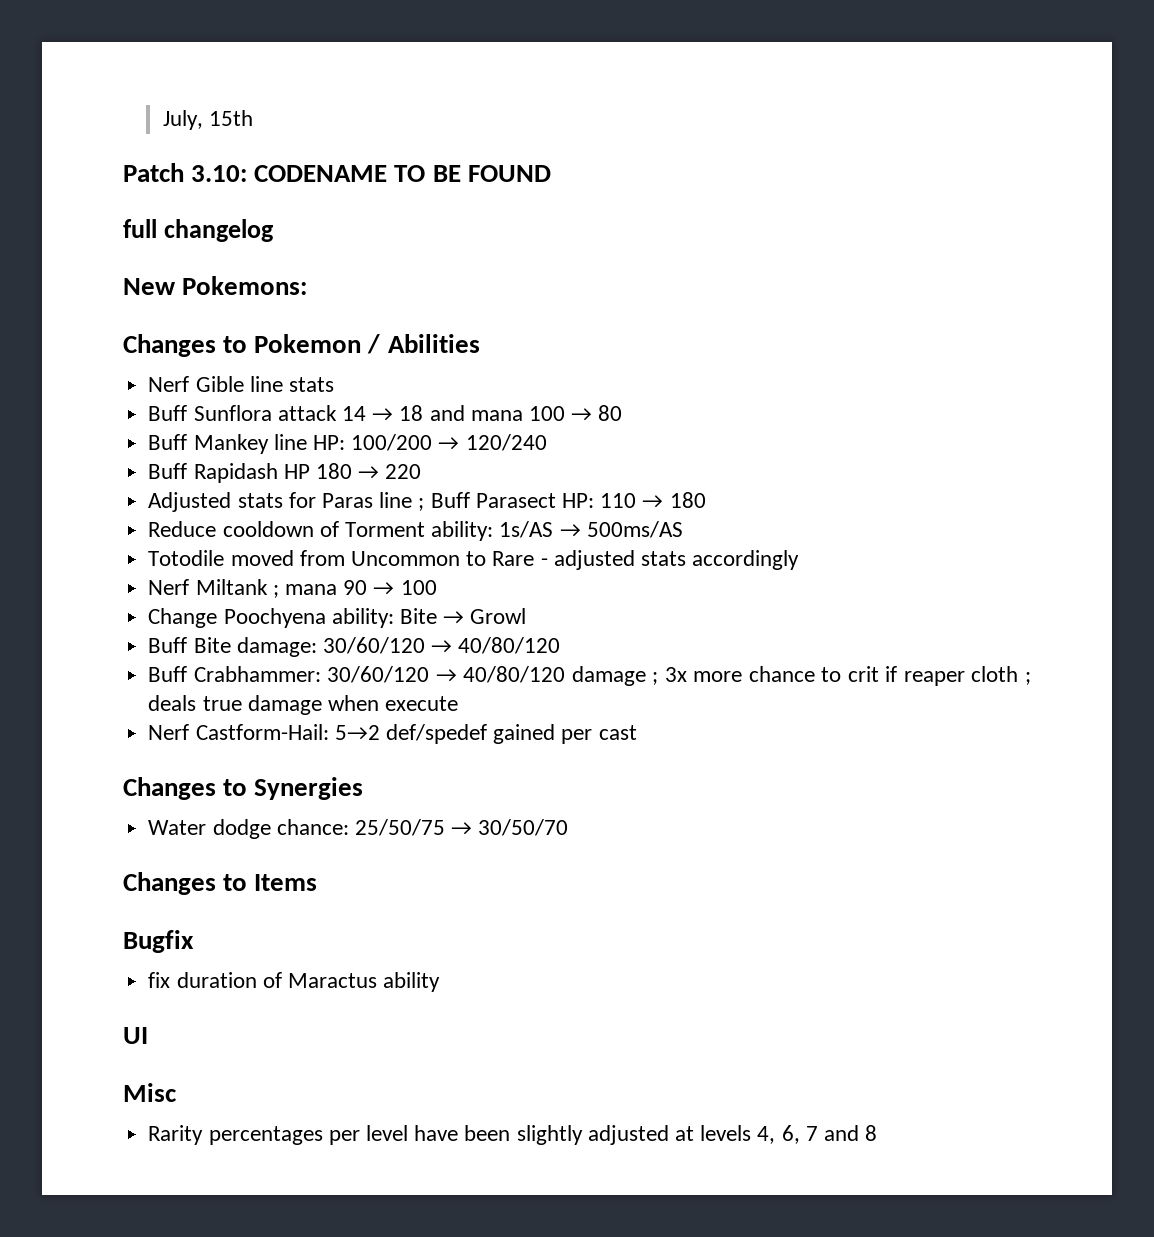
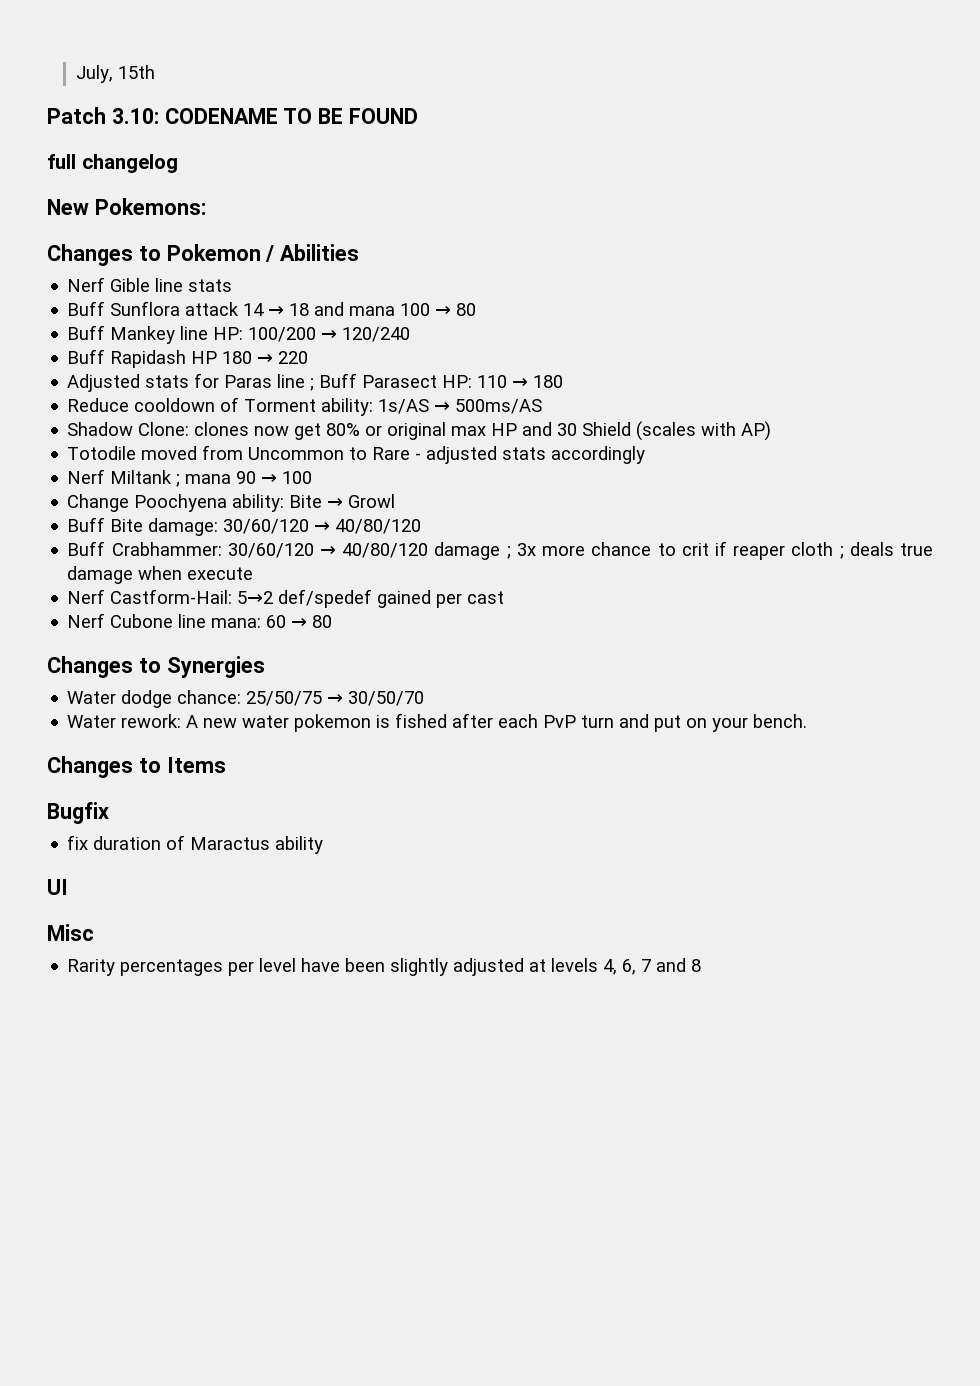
(683, 529) none -> [67,421,772,441] // Shadow Clone: clones now get 80% or original max HP and 30 Shield (scales with AP)
(637, 732) none -> [67,613,333,628] // Nerf Cubone line mana: 60 → 80
(569, 827) none -> [67,713,808,732] // Water rework: A new water pokemon is fished after each PvP turn and put on your bench.

